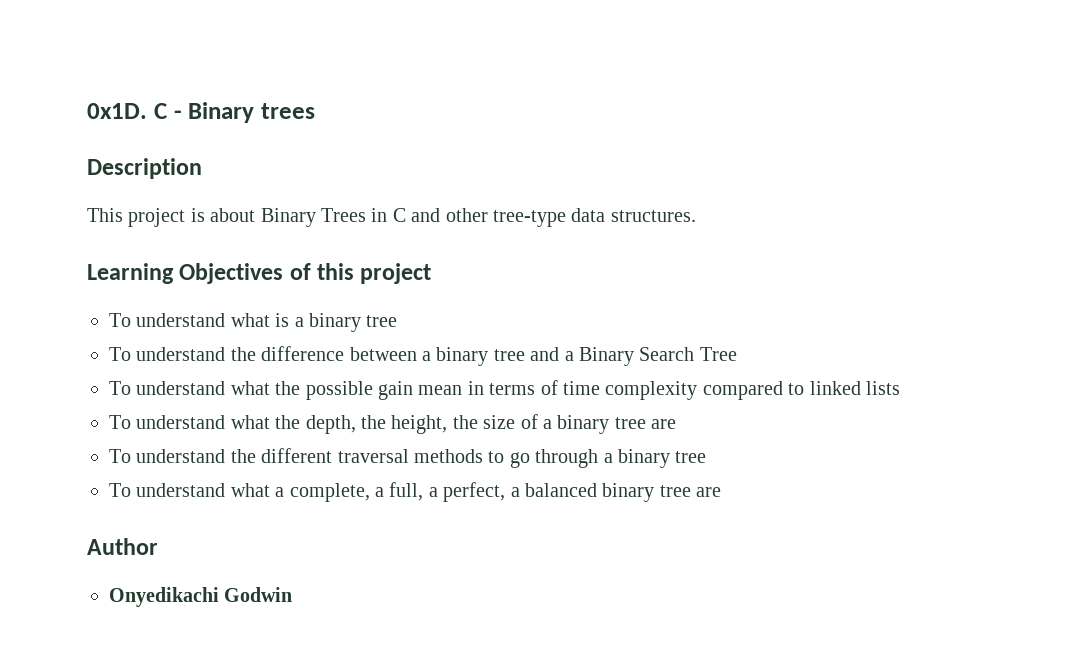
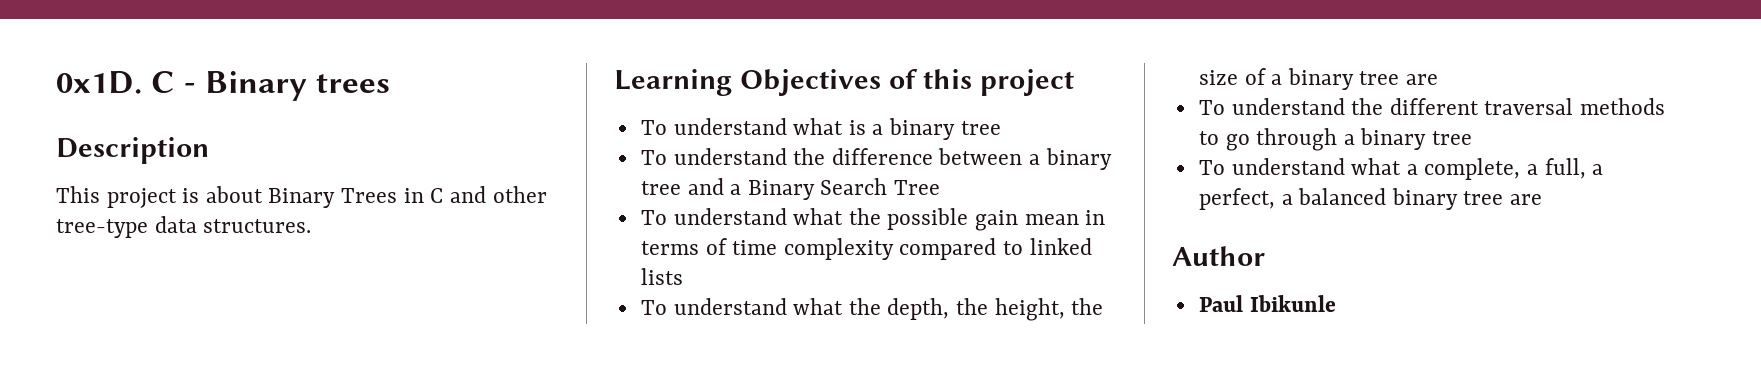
[109,587,293,607] Onyedikachi Godwin -> [1198,295,1336,312] Paul Ibikunle

